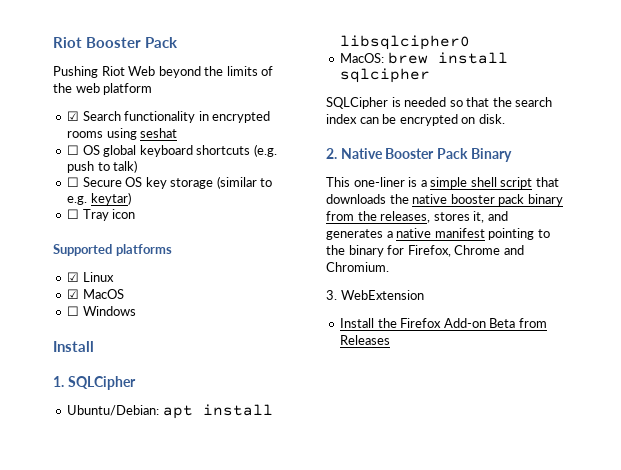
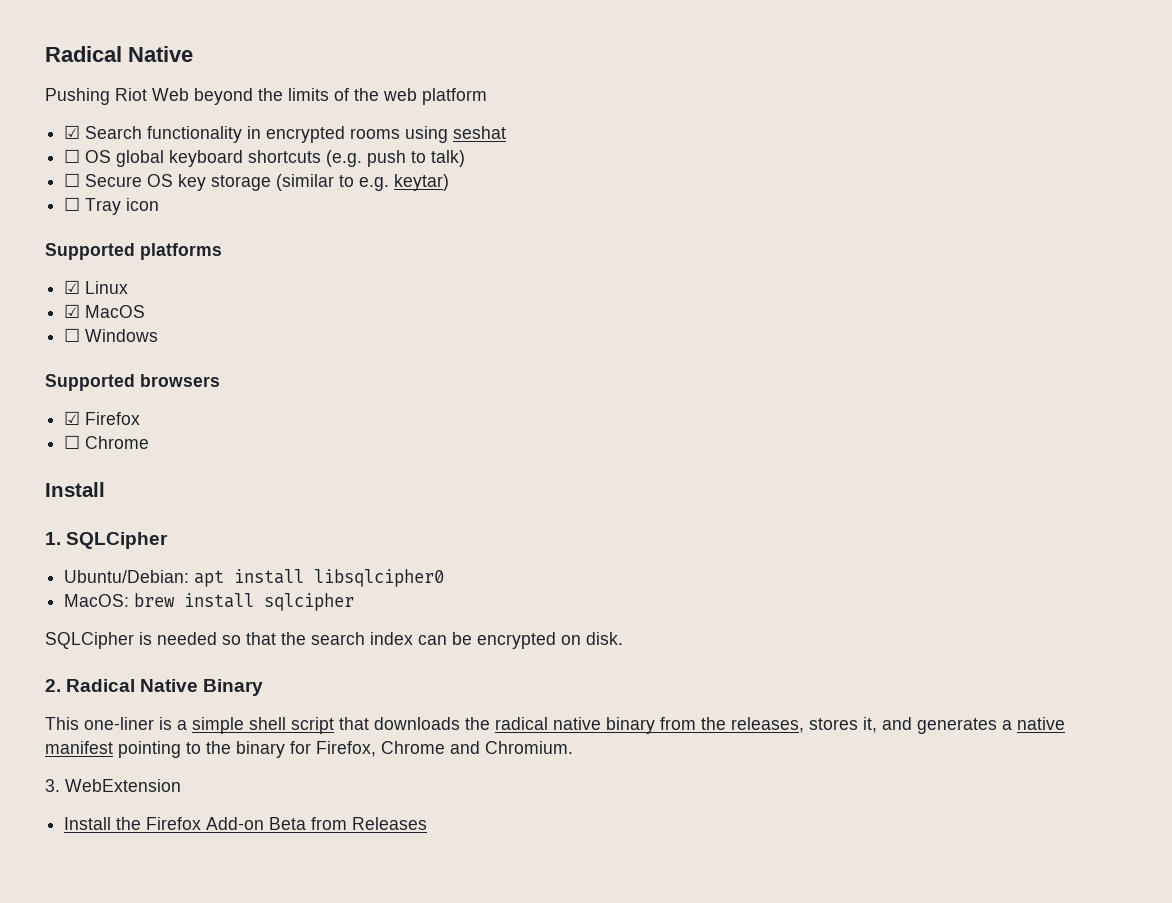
[53,37,179,48] Riot Booster Pack -> [45,46,193,62] Radical Native
(136, 311) none -> [45,374,220,391] [64,411,141,425] [64,435,150,449] // Supported browsers // ☑ Firefox // ☐ Chrome
[340,148,468,159] Native Booster Pack -> [66,679,199,692] Radical Native
[412,194,525,206] native booster pack -> [495,717,601,730] radical native

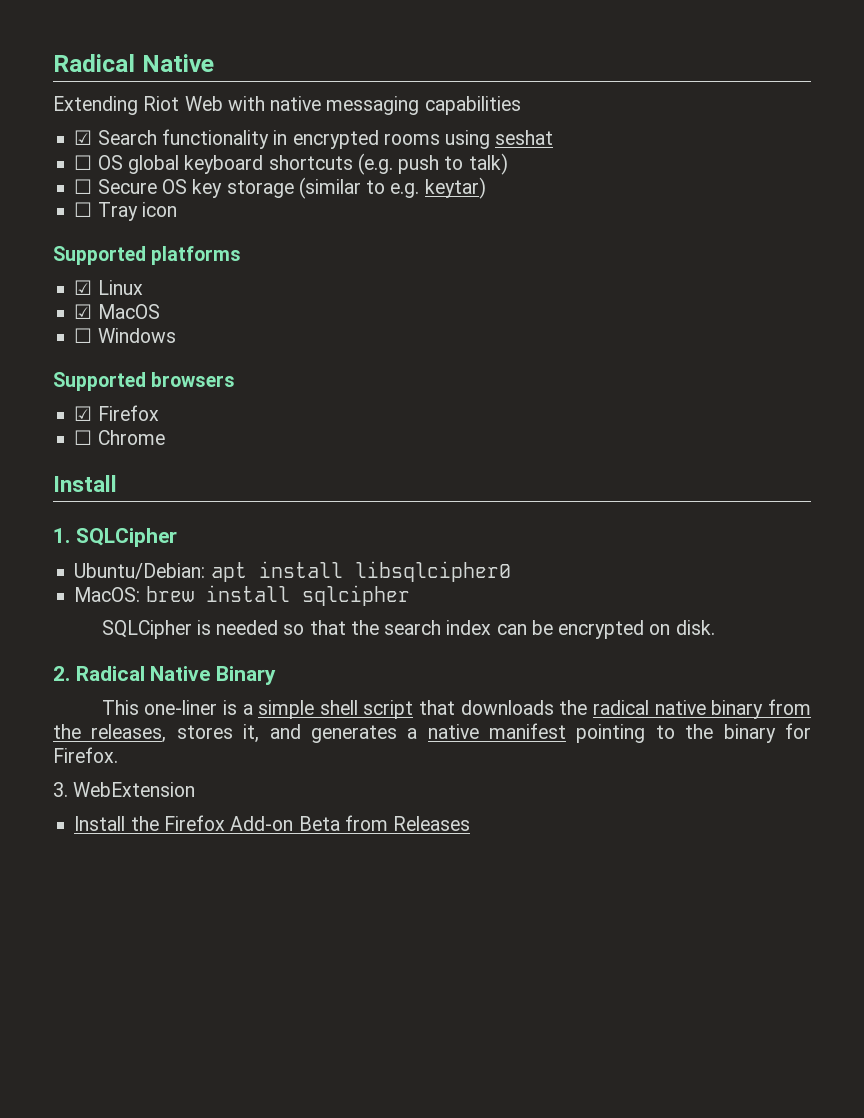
[45,88,110,105] Pushing -> [53,96,138,115] Extending
[194,88,487,105] beyond the limits of the web platform -> [227,96,521,115] with native messaging capabilities
[316,741,573,757] Firefox, Chrome and Chromium. -> [53,747,118,763] Firefox.

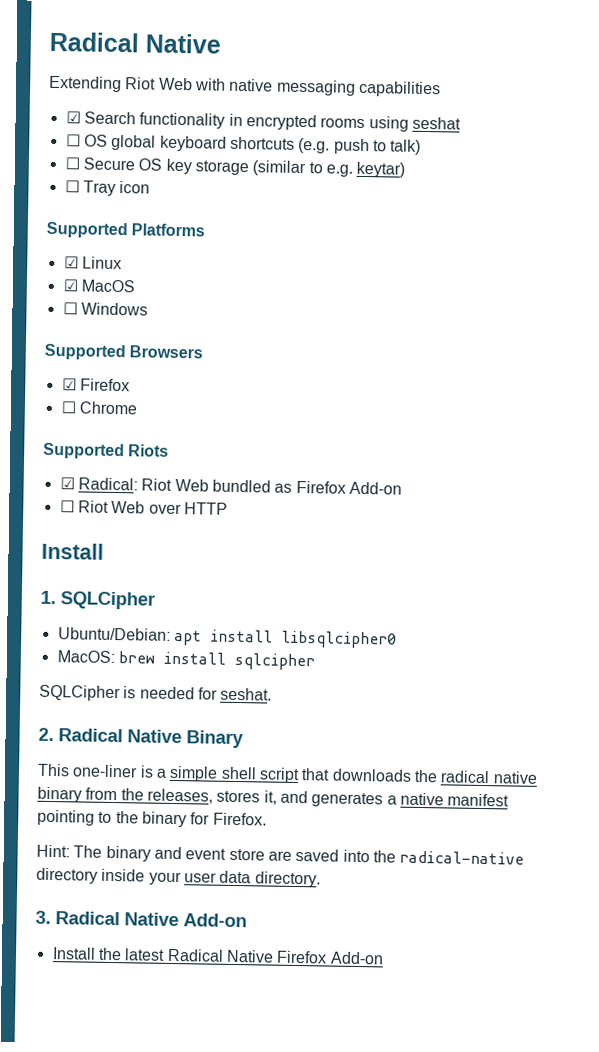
[151,246,242,265] platforms -> [131,223,206,237] Platforms
[151,372,236,387] browsers -> [129,345,204,359] Browsers
(165, 437) none -> [43,442,170,460] [59,477,402,495] [59,500,228,515] // Supported Riots // ☑ Radical: Riot Web bundled as Firefox Add-on // ☐ Riot Web over HTTP
[283,620,715,639] so that the search index can be encrypted on disk. -> [197,687,273,701] for seshat.
[53,782,196,797] [74,815,471,831] 3. WebExtension // Install the Firefox Add-on Beta from Releases -> [36,844,525,865] [36,867,321,888] [35,910,247,928] [51,947,384,965] Hint: The binary and event store are saved into the radical-native directory inside your user data directory. // 3. Radical Native Add-on // Install the latest Radical Native Firefox Add-on

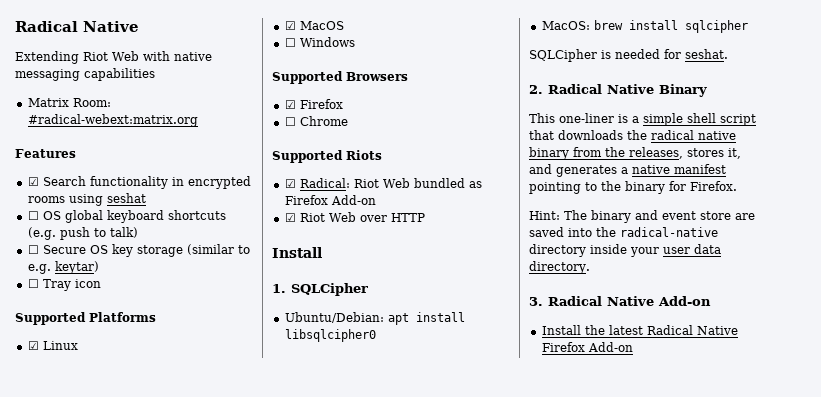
(441, 89) none -> [27,98,111,107] [27,114,198,127] [15,149,76,158] // Matrix Room: #radical-webext:matrix.org // Features
[59,500,75,513] ☐ -> [284,213,296,222] ☑

